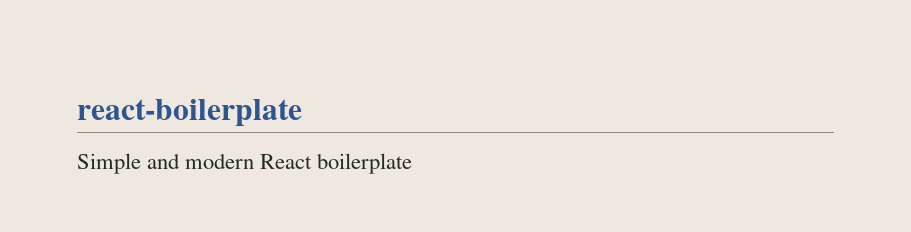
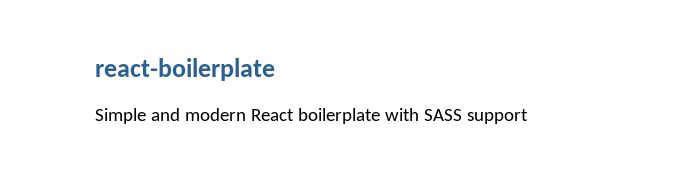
(413, 163) none -> [384,108,528,124] with SASS support

